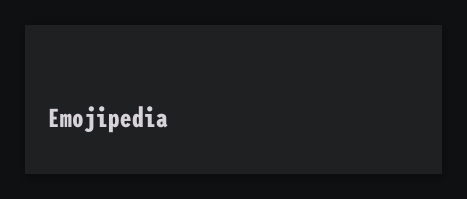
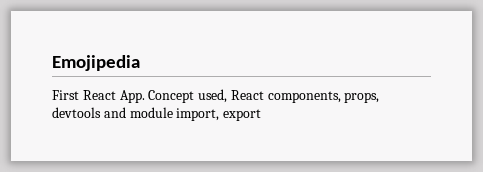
(168, 119) none -> [52,89,380,103] [52,107,262,121] // First React App. Concept used, React components, props, devtools and module import, export

